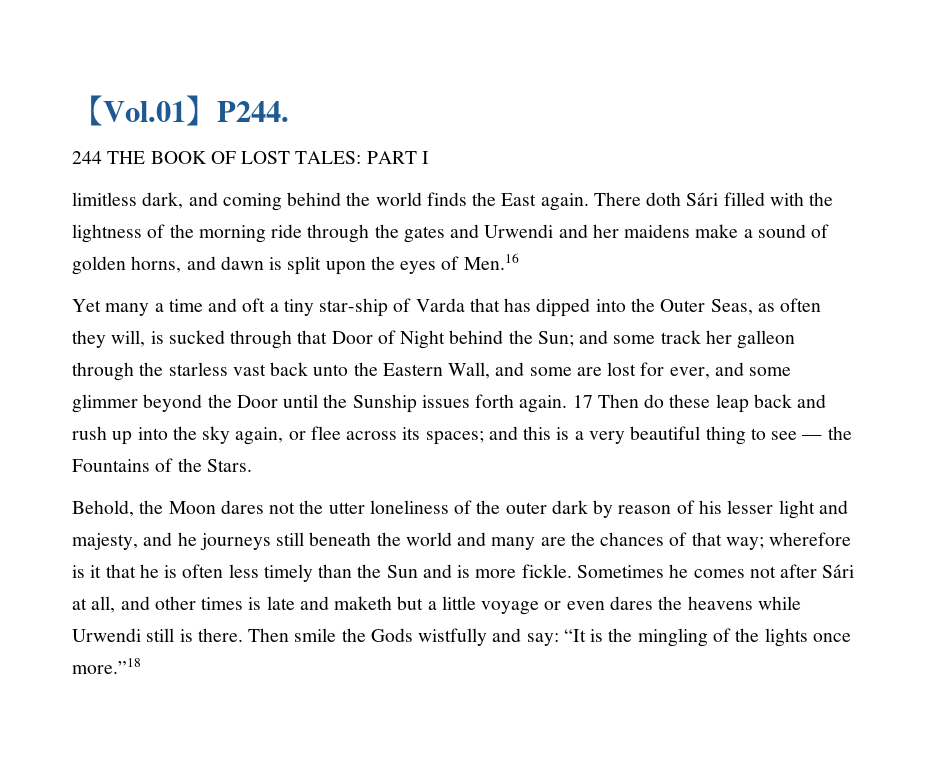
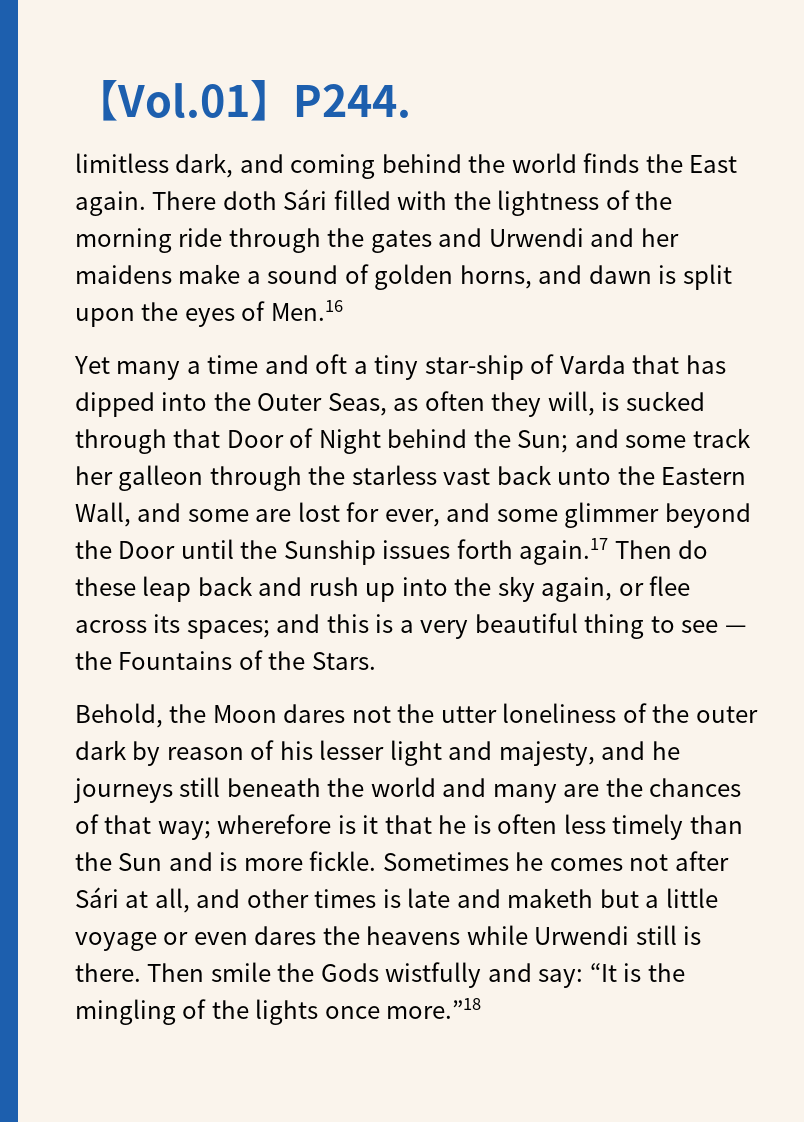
[72,151,429,164] // 244 THE BOOK OF LOST TALES: PART I -> (411, 101) none
[519,395,593,413] again. 17 -> [519,538,609,565] again.17

